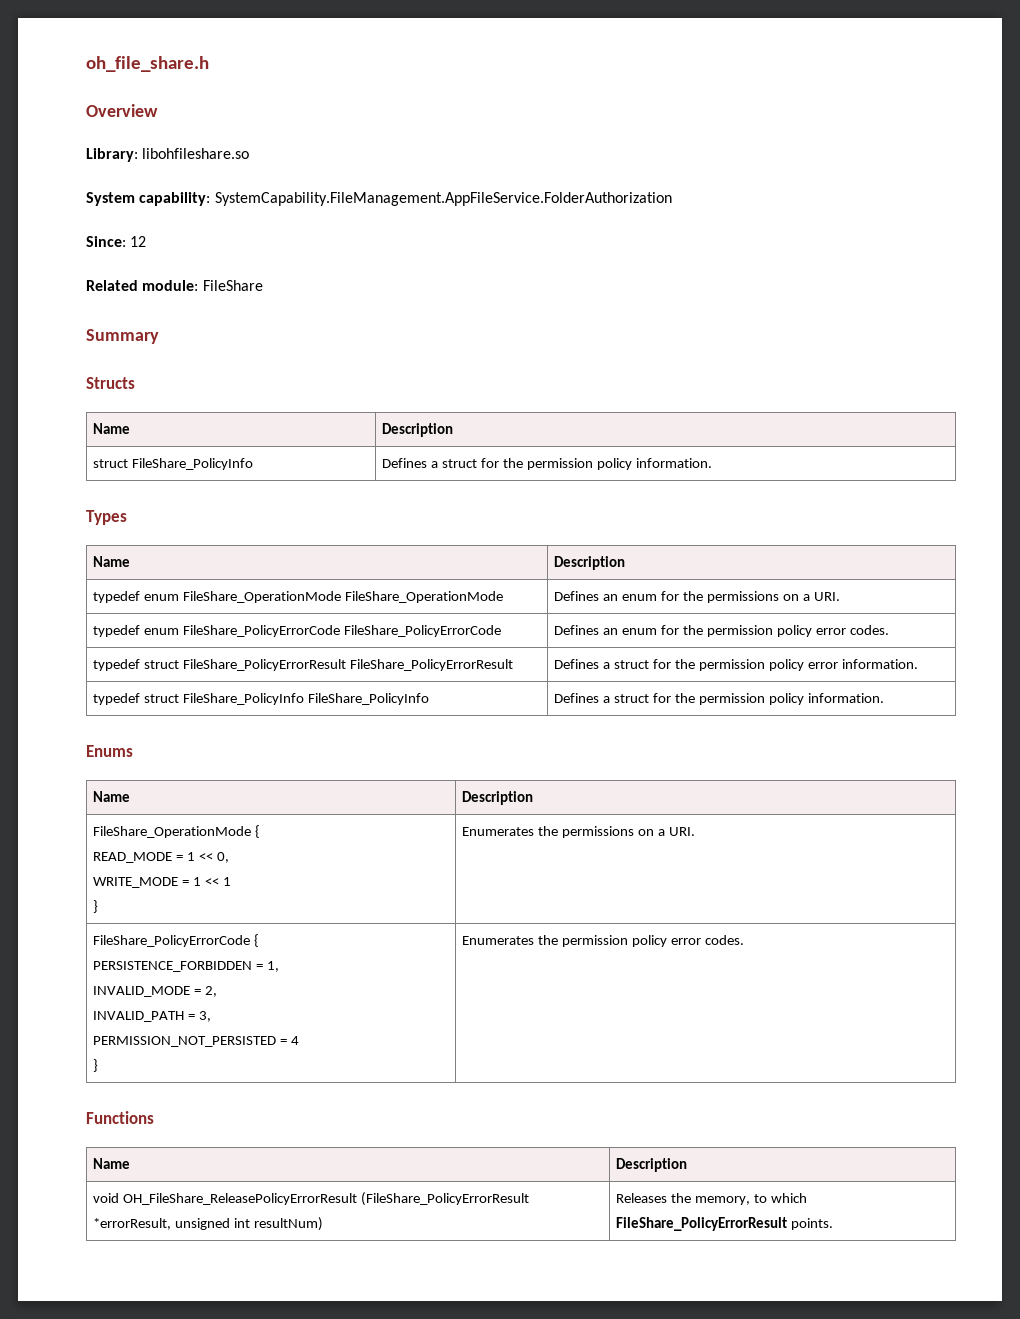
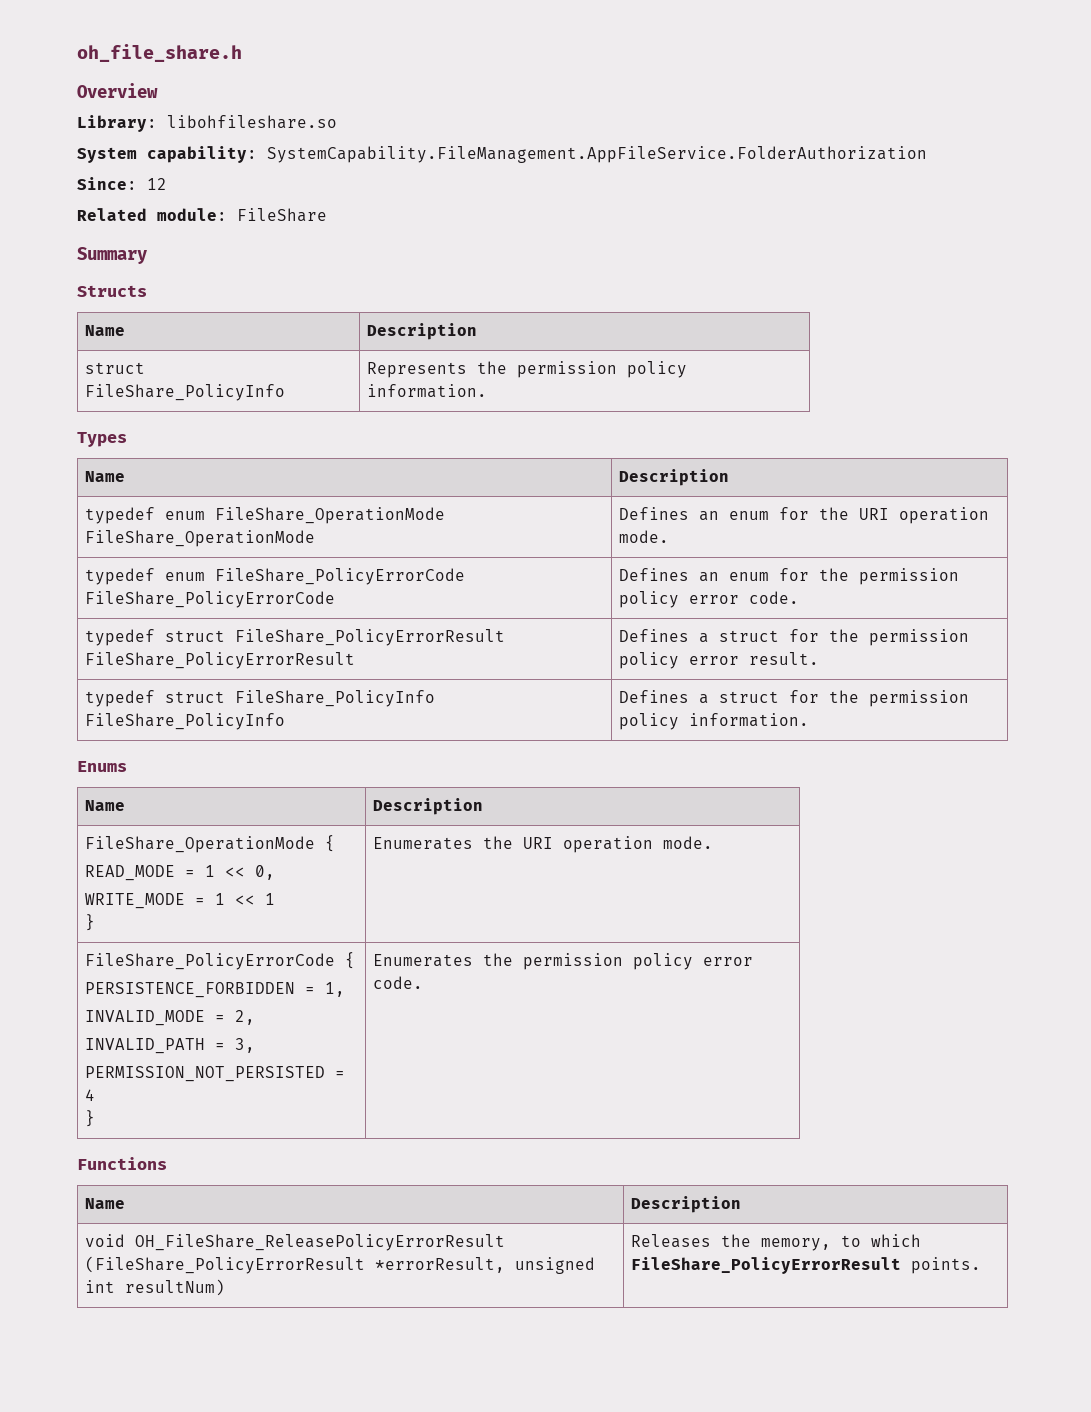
[382,458,500,468] Defines a struct for -> [367,362,468,378] Represents
[706,591,840,603] permissions on a URI. -> [859,507,990,524] [619,530,670,543] URI operation mode.
[849,625,889,635] codes. -> [749,591,800,604] code.
[841,659,918,669] information. -> [749,652,820,665] result.
[562,826,695,838] permissions on a URI. -> [523,836,714,853] URI operation mode.
[704,935,744,945] codes. -> [373,976,424,989] code.

